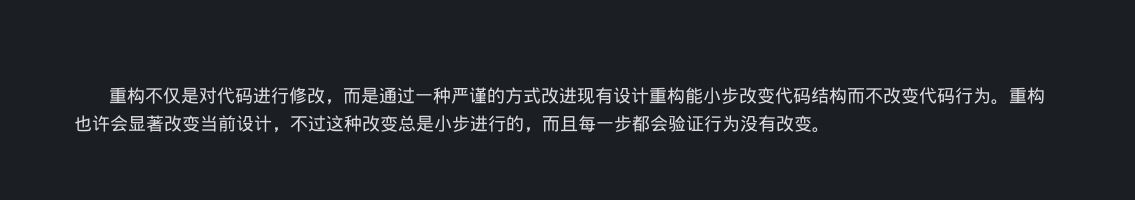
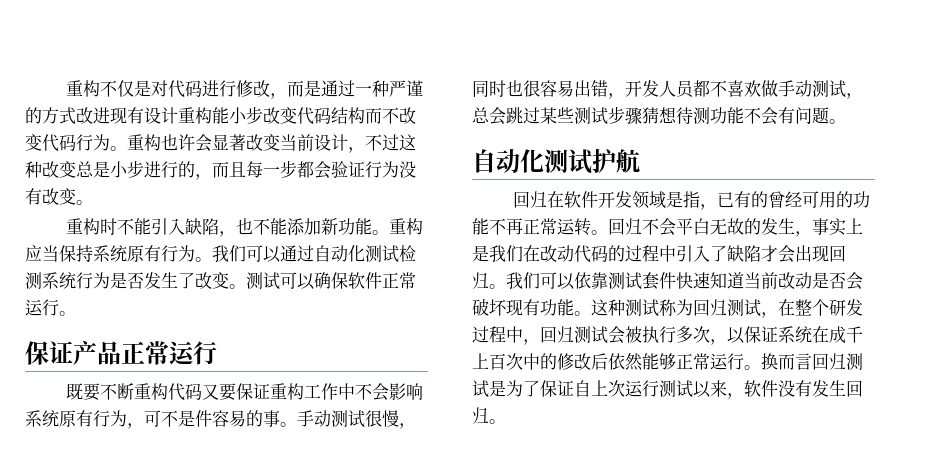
(830, 130) none -> [65,218,423,237] [25,245,416,263] [25,272,416,290] [25,299,76,316] [25,341,217,365] [65,383,423,401] [25,410,416,429] [472,80,863,99] [472,106,846,125] [472,149,640,174] [512,191,870,210] [472,218,863,237] [472,245,846,263] [472,272,863,290] [472,298,863,318] [472,326,863,345] [472,353,863,371] [472,380,863,399] [472,407,506,424] // 重构时不能引入缺陷，也不能添加新功能。重构应当保持系统原有行为。我们可以通过自动化测试检测系统行为是否发生了改变。测试可以确保软件正常运行。 // 保证产品正常运行 // 既要不断重构代码又要保证重构工作中不会影响系统原有行为，可不是件容易的事。手动测试很慢，同时也很容易出错，开发人员都不喜欢做手动测试，总会跳过某些测试步骤猜想待测功能不会有问题。 // 自动化测试护航 // 回归在软件开发领域是指，已有的曾经可用的功能不再正常运转。回归不会平白无故的发生，事实上是我们在改动代码的过程中引入了缺陷才会出现回归。我们可以依靠测试套件快速知道当前改动是否会破坏现有功能。这种测试称为回归测试，在整个研发过程中，回归测试会被执行多次，以保证系统在成千上百次中的修改后依然能够正常运行。换而言回归测试是为了保证自上次运行测试以来，软件没有发生回归。

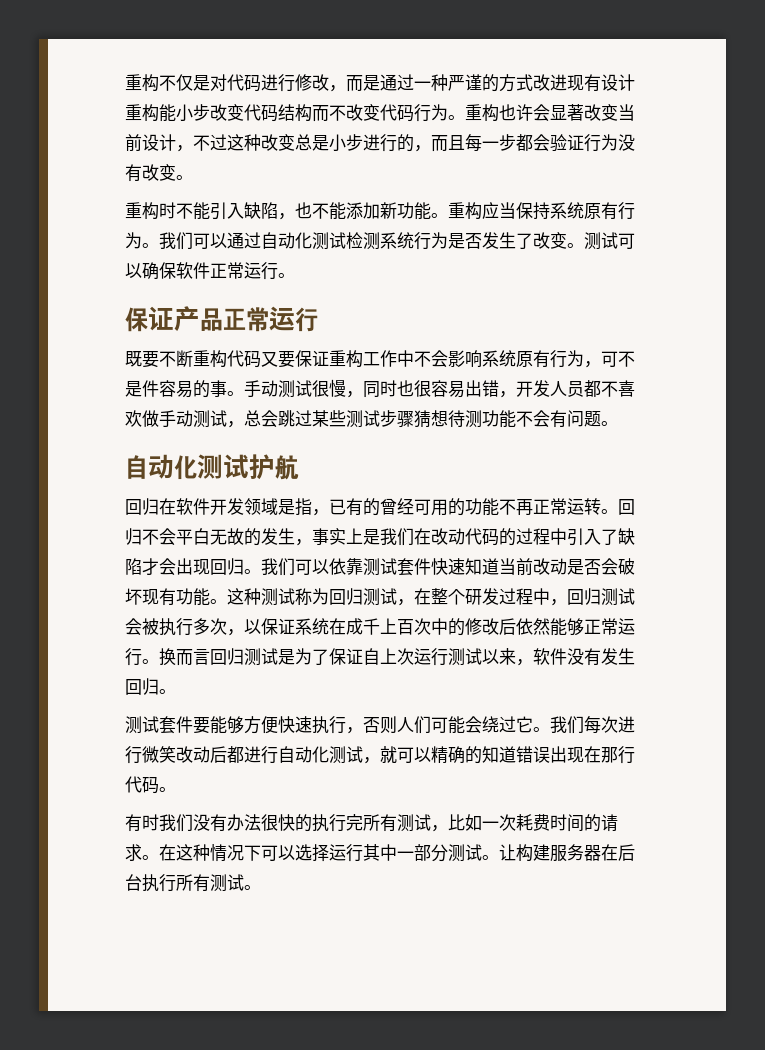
(506, 421) none -> [125,716,635,734] [125,746,635,764] [125,776,176,794] [125,814,618,832] [125,844,635,862] [125,874,261,892] // 测试套件要能够方便快速执行，否则人们可能会绕过它。我们每次进行微笑改动后都进行自动化测试，就可以精确的知道错误出现在那行代码。 // 有时我们没有办法很快的执行完所有测试，比如一次耗费时间的请求。在这种情况下可以选择运行其中一部分测试。让构建服务器在后台执行所有测试。

